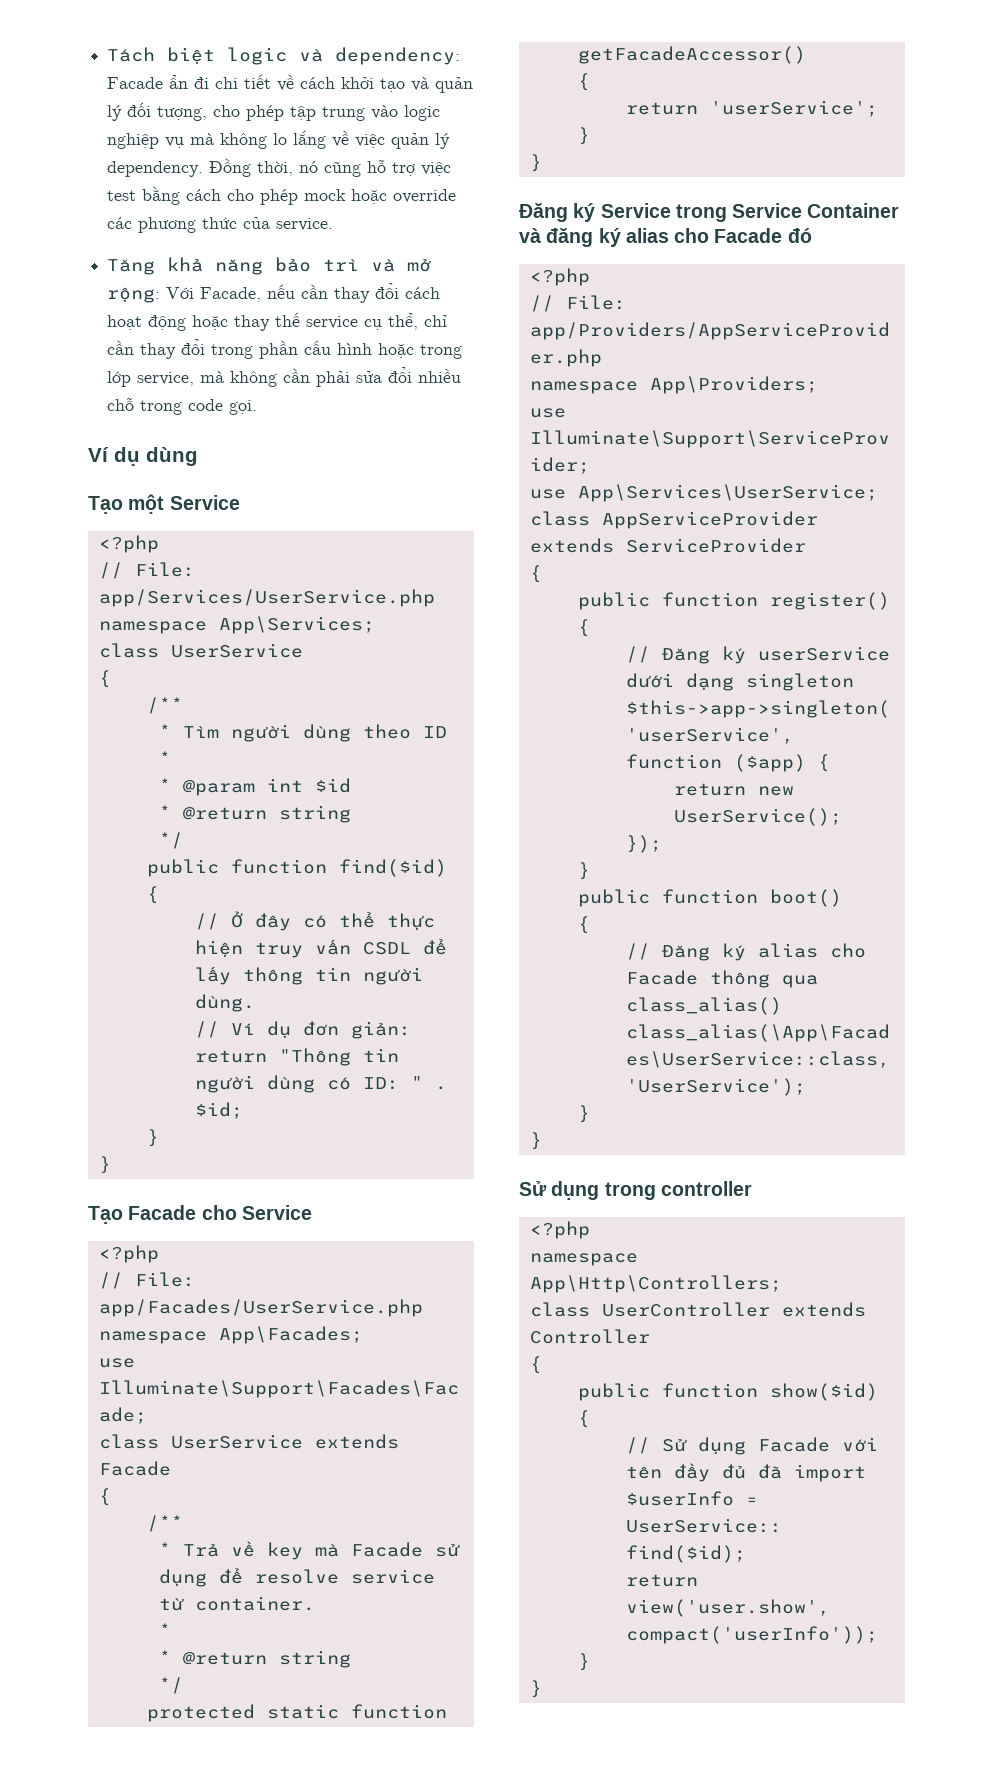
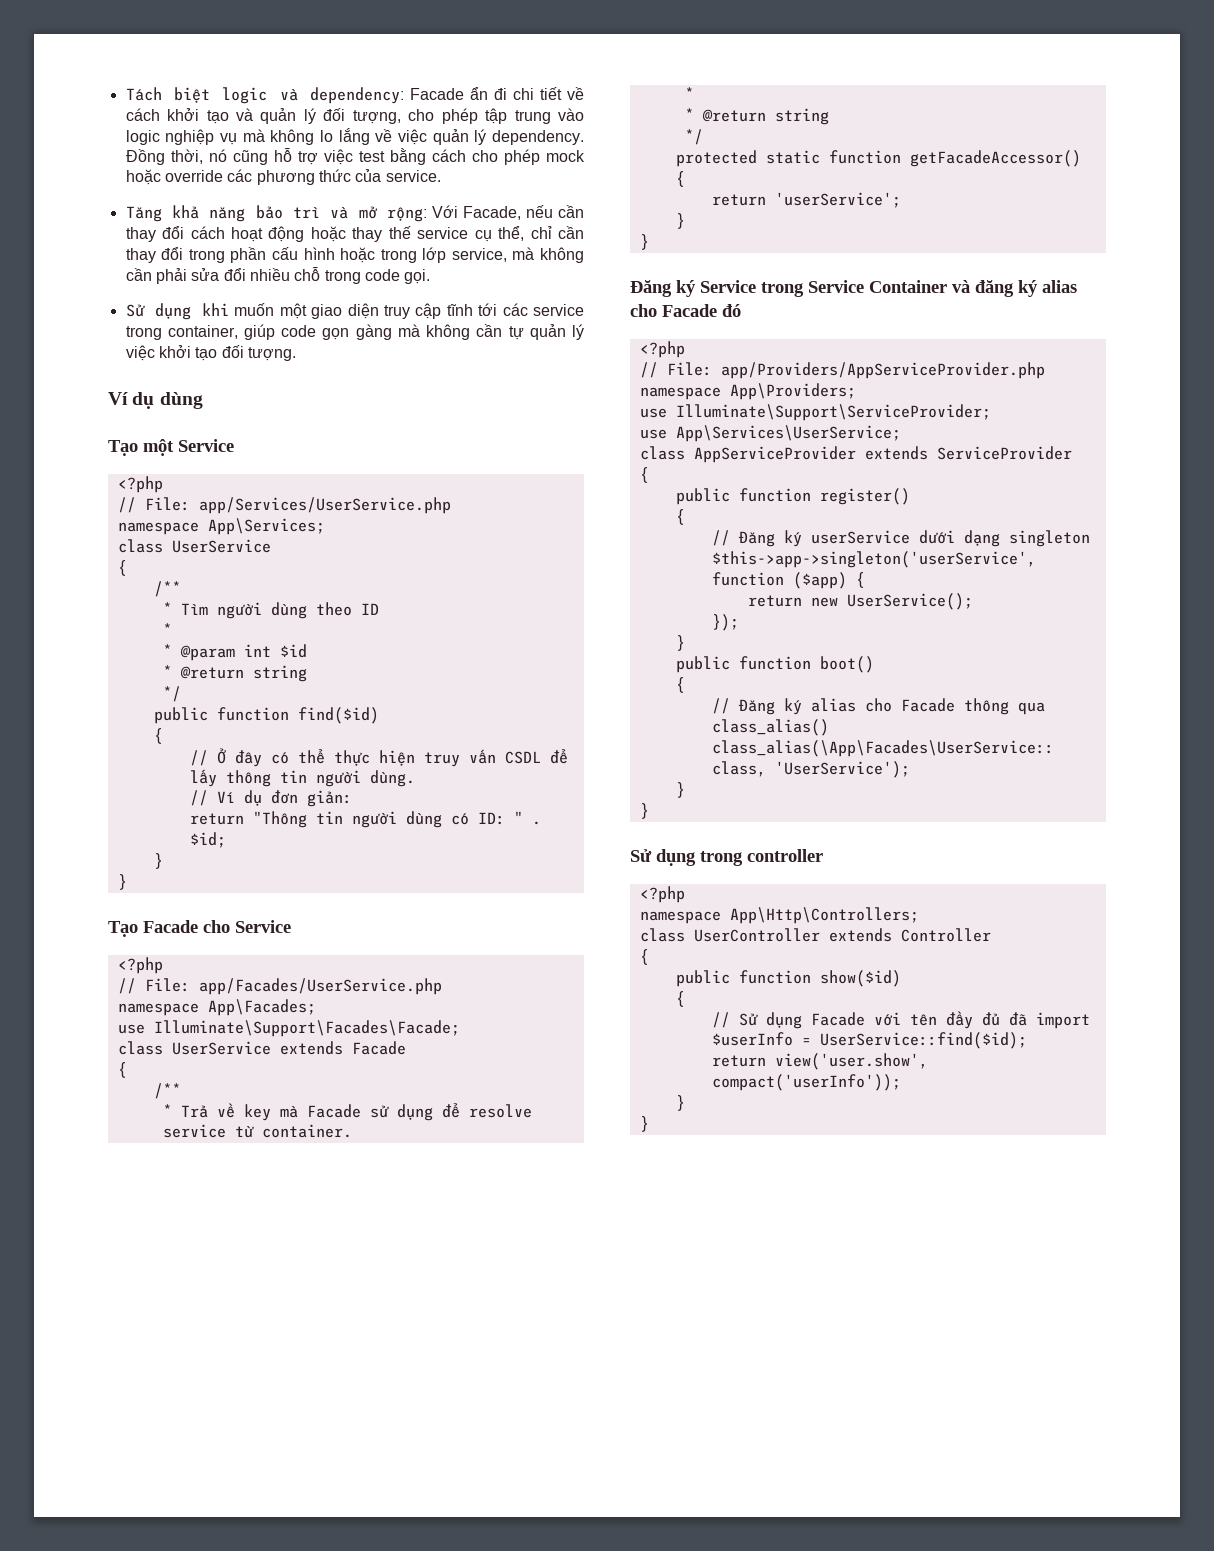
(258, 407) none -> [125,303,584,320] [125,324,584,340] [125,345,296,361] // Sử dụng khi muốn một giao diện truy cập tĩnh tới các service trong container, giúp code gọn gàng mà không cần tự quản lý việc khởi tạo đối tượng.

